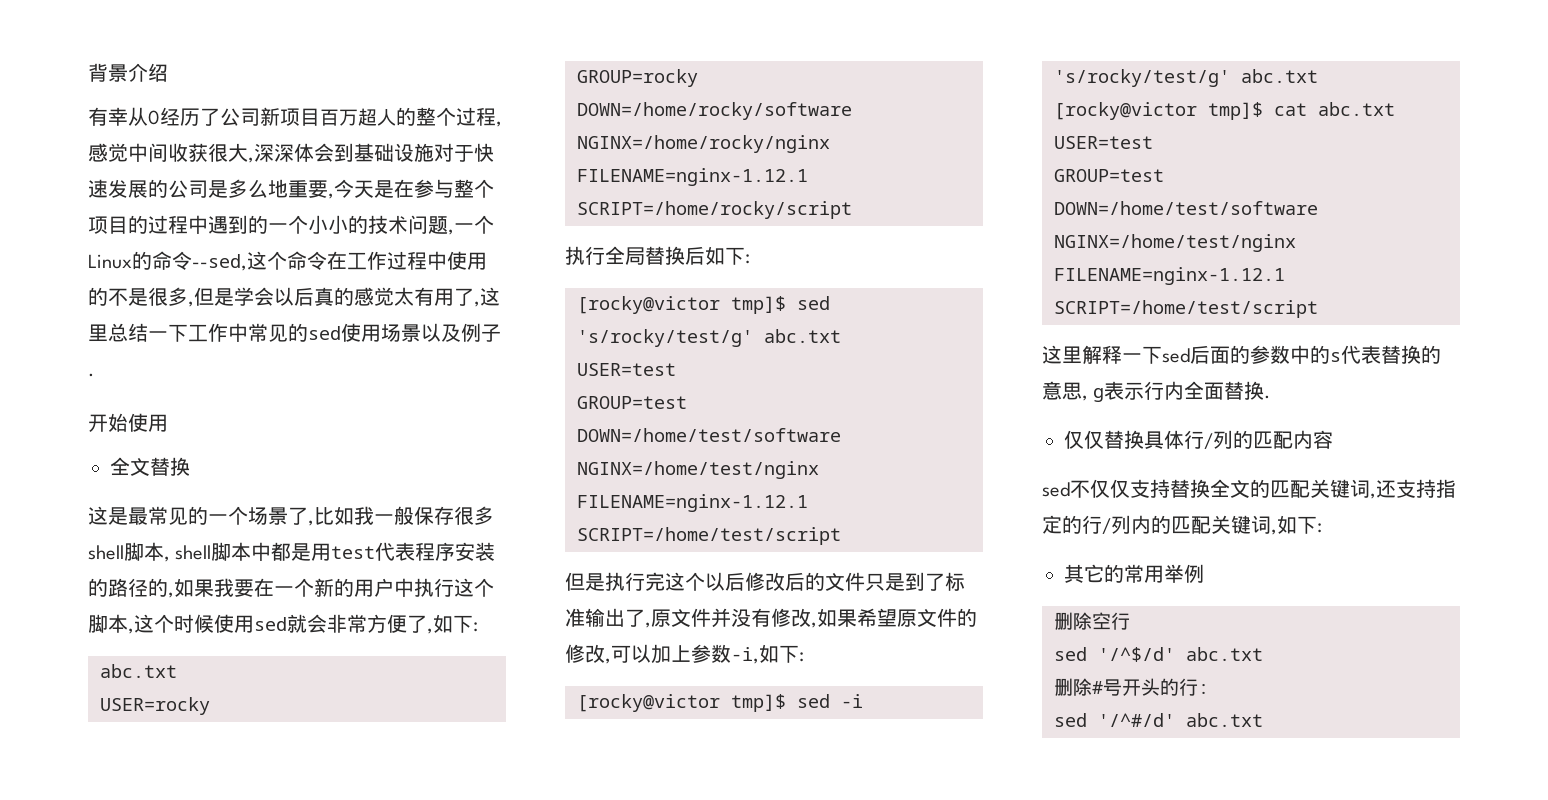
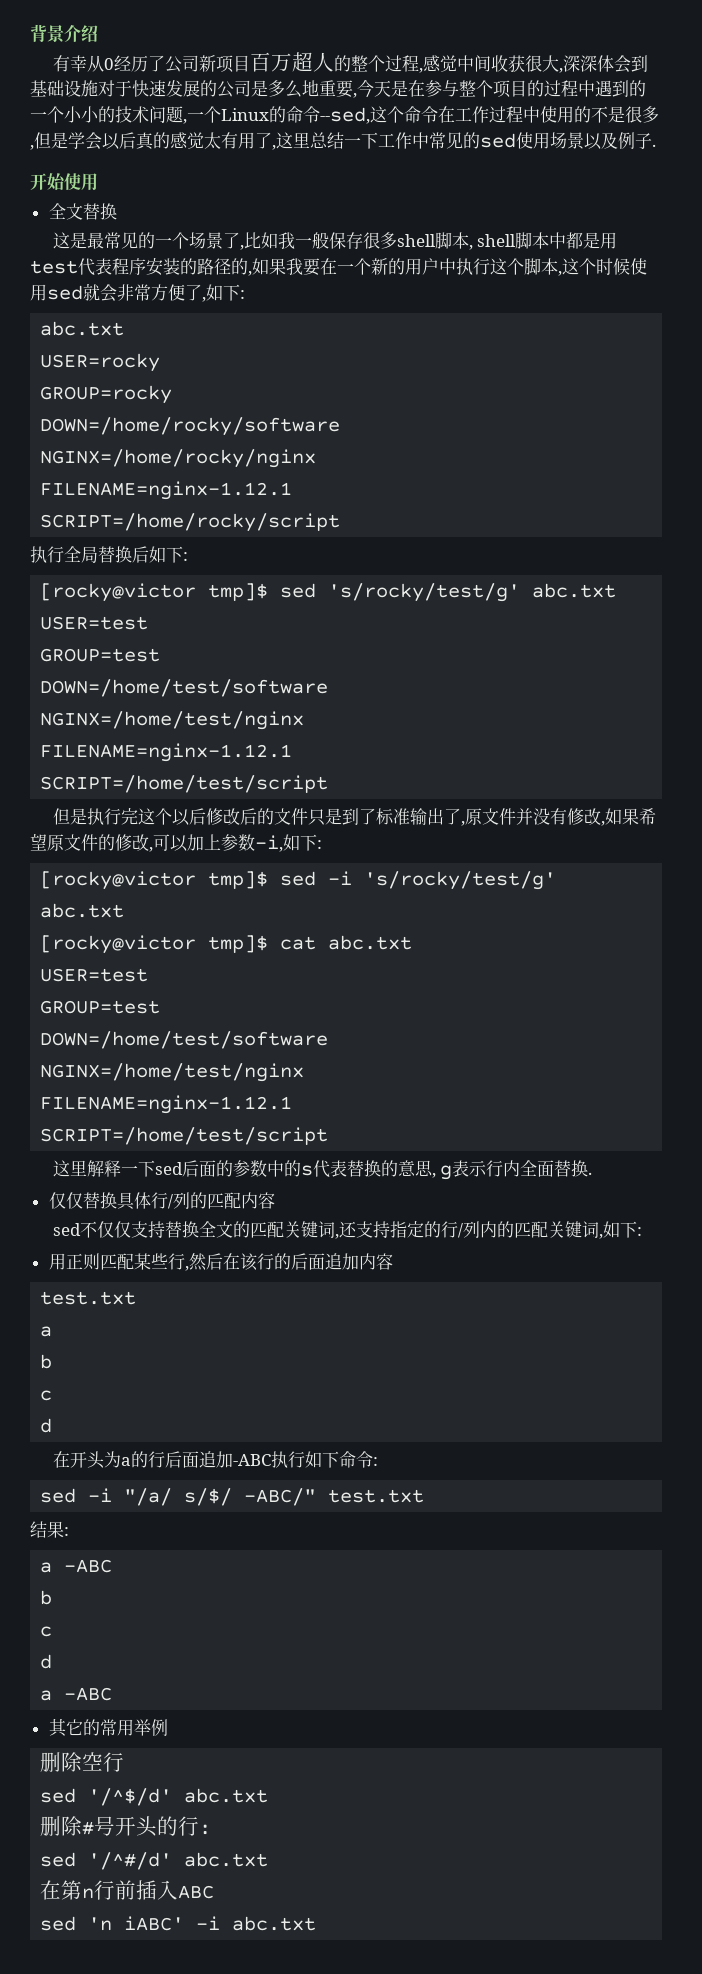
(1322, 528) none -> [48,1253,393,1271] [40,1291,137,1305] [40,1326,53,1337] [40,1354,53,1369] [40,1390,53,1401] [40,1418,53,1433] [52,1451,378,1469] [40,1488,425,1506] [30,1521,69,1538] [40,1559,113,1573] [40,1590,53,1605] [40,1626,53,1637] [40,1654,53,1669] [40,1687,113,1701] // 用正则匹配某些行,然后在该行的后面追加内容 // test.txt // a // b // c // d // 在开头为a的行后面追加-ABC执行如下命令: // sed -i "/a/ s/$/ -ABC/" test.txt // 结果: // a -ABC // b // c // d // a -ABC
(1263, 720) none -> [40,1880,215,1900] [40,1916,317,1931] // 在第n行前插入ABC // sed 'n iABC' -i abc.txt

